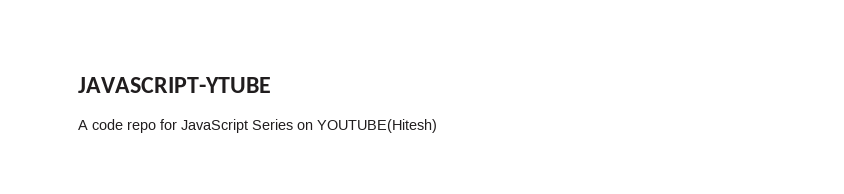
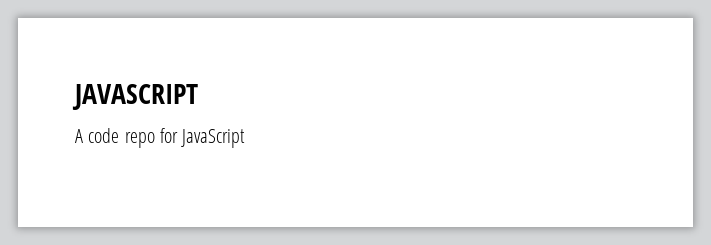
[78,77,271,93] JAVASCRIPT-YTUBE -> [72,84,198,110] JAVASCRIPT
[252,119,437,133] Series on YOUTUBE(Hitesh) -> (246, 138) none

